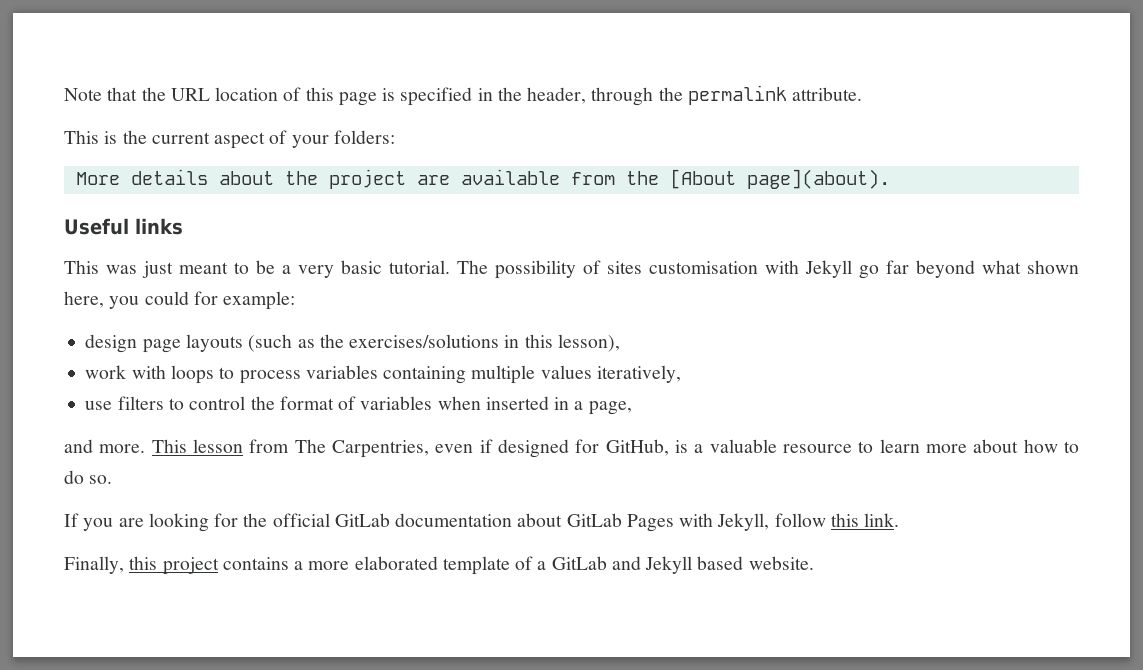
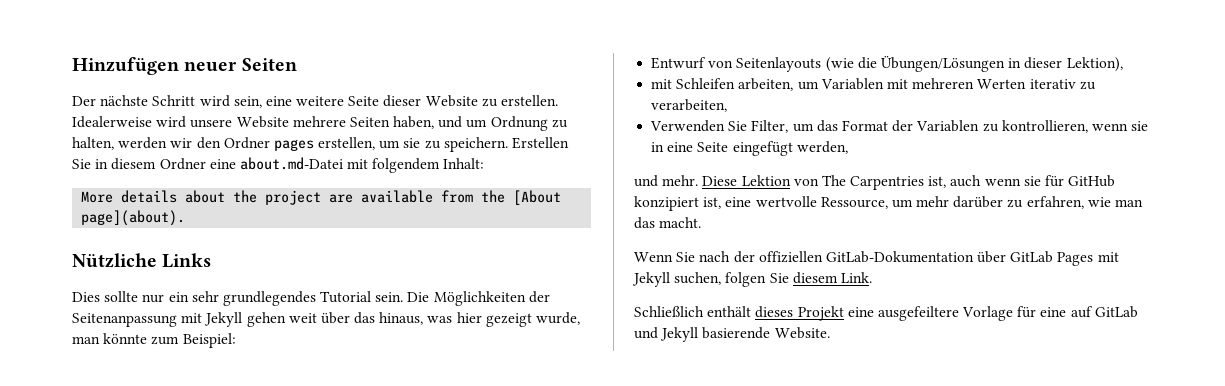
[64,85,863,106] [64,130,395,149] Note that the URL location of this page is specified in the header, through the permalink attribute. // This is the current aspect of your folders: -> [72,57,297,75] [72,95,559,108] [72,116,568,131] [72,137,570,152] [72,157,485,173] Hinzufügen neuer Seiten // Der nächste Schritt wird sein, eine weitere Seite dieser Website zu erstellen. Idealerweise wird unsere Website mehrere Seiten haben, und um Ordnung zu halten, werden wir den Ordner pages erstellen, um sie zu speichern. Erstellen Sie in diesem Ordner eine about.md-Datei mit folgendem Inhalt:
[64,218,183,235] [64,260,1079,279] [64,291,296,310] [85,334,620,353] [85,365,681,384] [85,396,632,415] [64,439,1080,458] [64,470,113,484] [64,513,900,532] [64,556,814,575] Useful links // This was just meant to be a very basic tutorial. The possibility of sites customisation with Jekyll go far beyond what shown here, you could for example: // design page layouts (such as the exercises/solutions in this lesson), // work with loops to process variables containing multiple values iteratively, // use filters to control the format of variables when inserted in a page, // and more. This lesson from The Carpentries, even if designed for GitHub, is a valuable resource to learn more about how to do so. // If you are looking for the official GitLab documentation about GitLab Pages with Jekyll, follow this link. // Finally, this project contains a more elaborated template of a GitLab and Jekyll based website. -> [72,253,212,268] [72,291,550,306] [72,312,581,327] [72,333,236,348] [651,56,1123,72] [651,78,1096,91] [651,99,728,112] [650,120,1149,133] [651,141,848,156] [634,175,1116,190] [634,196,1144,211] [634,217,702,229] [634,251,1119,266] [632,272,872,287] [634,306,1138,321] [634,327,830,342] Nützliche Links // Dies sollte nur ein sehr grundlegendes Tutorial sein. Die Möglichkeiten der Seitenanpassung mit Jekyll gehen weit über das hinaus, was hier gezeigt wurde, man könnte zum Beispiel: // Entwurf von Seitenlayouts (wie die Übungen/Lösungen in dieser Lektion), // mit Schleifen arbeiten, um Variablen mit mehreren Werten iterativ zu verarbeiten, // Verwenden Sie Filter, um das Format der Variablen zu kontrollieren, wenn sie in eine Seite eingefügt werden, // und mehr. Diese Lektion von The Carpentries ist, auch wenn sie für GitHub konzipiert ist, eine wertvolle Ressource, um mehr darüber zu erfahren, wie man das macht. // Wenn Sie nach der offiziellen GitLab-Dokumentation über GitLab Pages mit Jekyll suchen, folgen Sie diesem Link. // Schließlich enthält dieses Projekt eine ausgefeiltere Vorlage für eine auf GitLab und Jekyll basierende Website.

